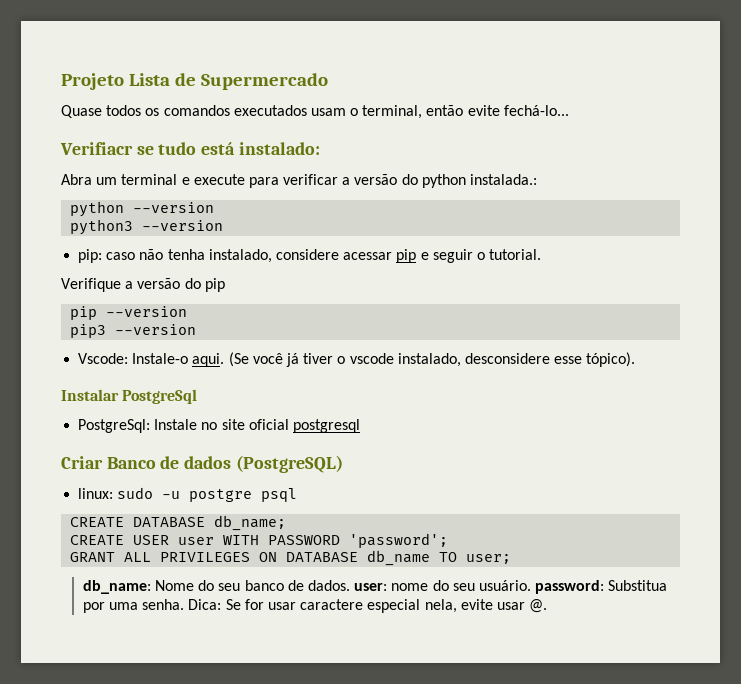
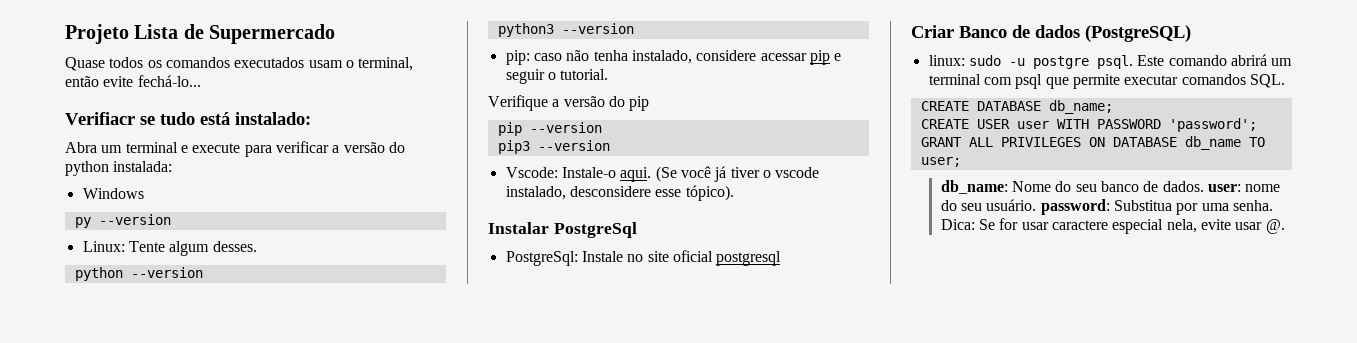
[470,174,538,185] instalada.: -> [113,161,173,172] [82,188,144,199] [74,214,171,228] [82,241,257,256] instalada: // Windows // py --version // Linux: Tente algum desses.
[261,488,298,502] psql -> [1096,54,1293,69] [928,74,1285,89] psql. Este comando abrirá um terminal com psql que permite executar comandos SQL.

